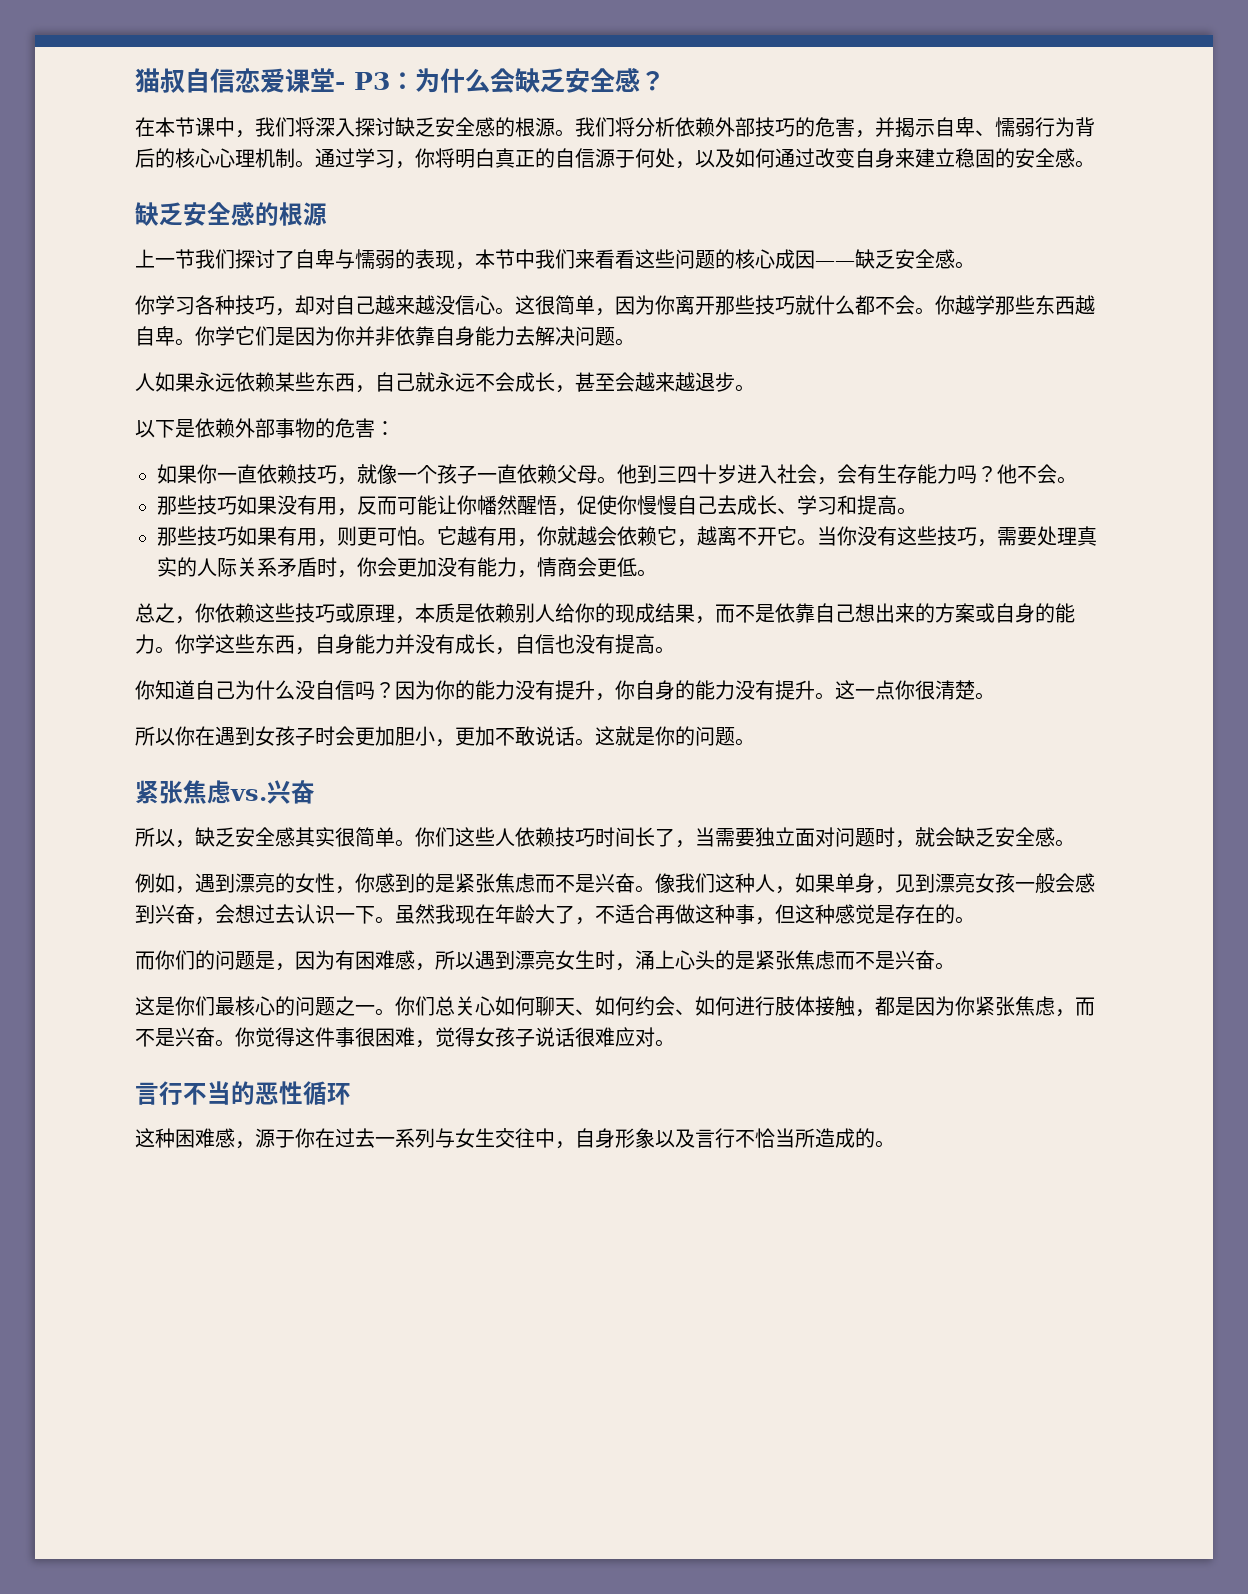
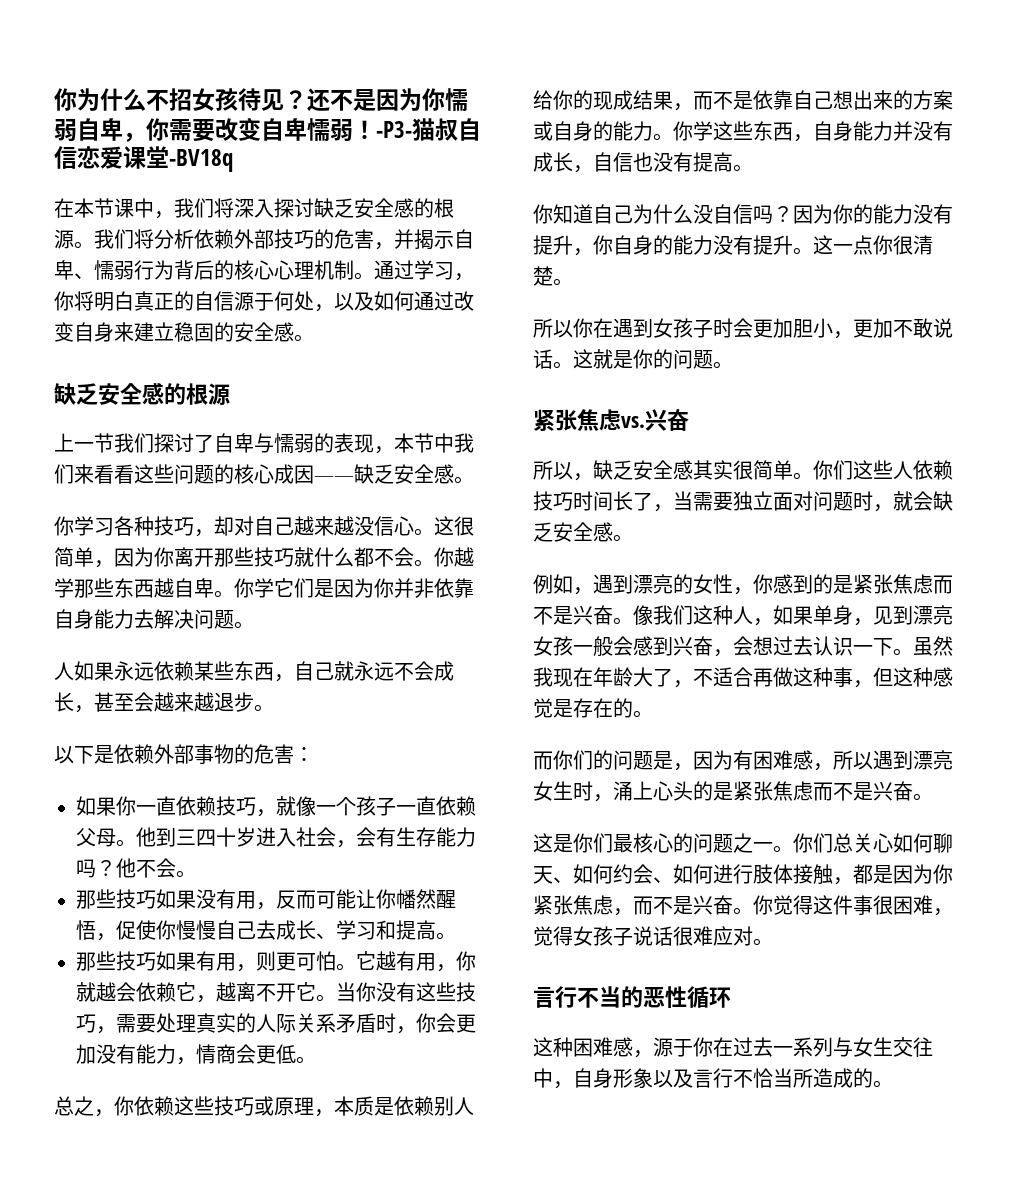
[135,68,665,93] 猫叔自信恋爱课堂- P3：为什么会缺乏安全感？ -> [54,88,468,112] [54,117,481,142] [54,146,233,172] 你为什么不招女孩待见？还不是因为你懦弱自卑，你需要改变自卑懦弱！-P3-猫叔自信恋爱课堂-BV18q

